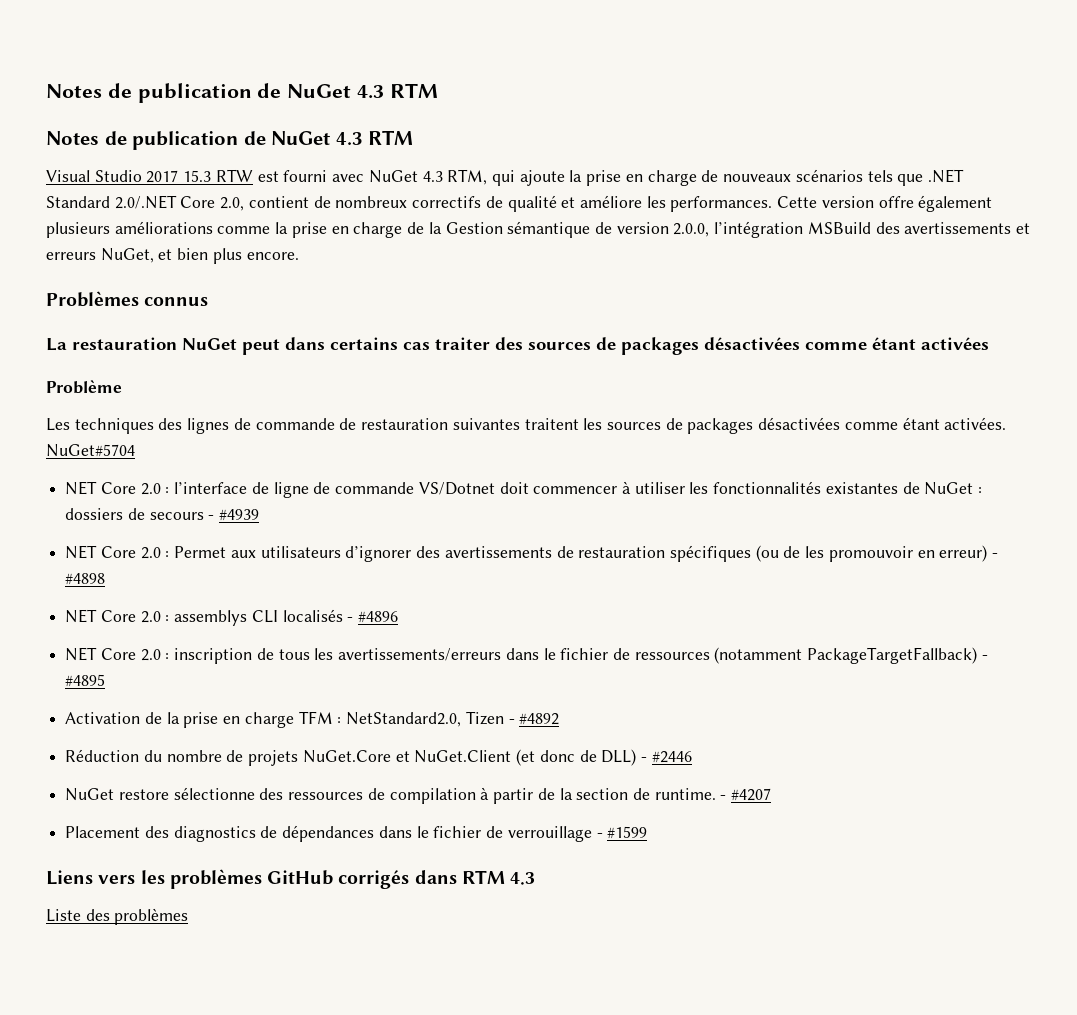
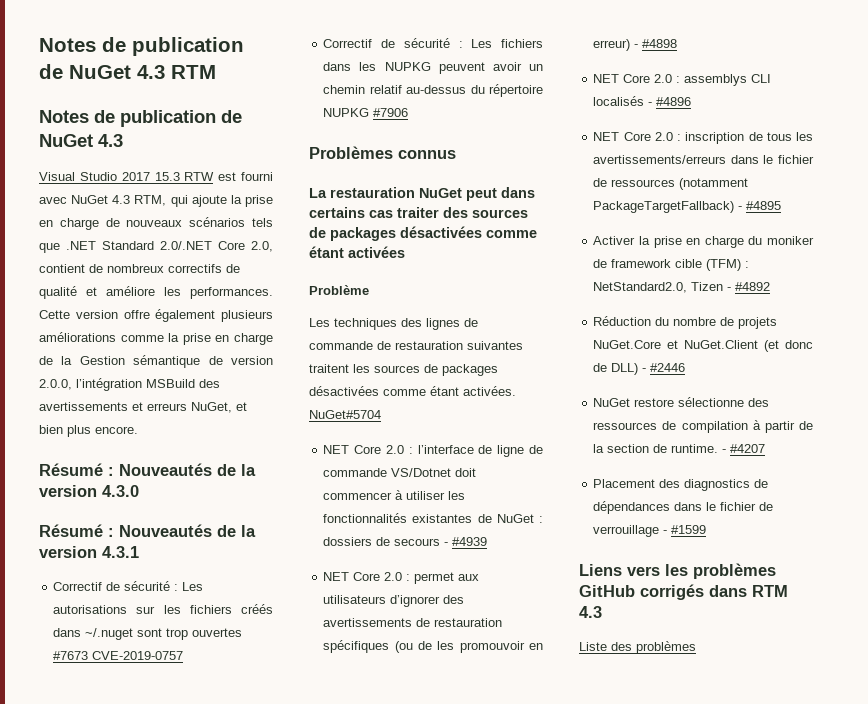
[368,130,414,145] RTM -> (123, 140) none
(299, 256) none -> [39,463,256,476] [39,485,139,497] [39,524,256,537] [39,546,139,558] [53,581,204,591] [53,604,273,614] [53,628,243,640] [53,651,184,660] [323,38,543,48] [323,62,543,74] [323,84,543,97] [323,108,409,117] // Résumé : Nouveautés de la version 4.3.0 // Résumé : Nouveautés de la version 4.3.1 // Correctif de sécurité : Les autorisations sur les fichiers créés dans ~/.nuget sont trop ouvertes #7673 CVE-2019-0757 // Correctif de sécurité : Les fichiers dans les NUPKG peuvent avoir un chemin relatif au-dessus du répertoire NUPKG #7906
[174,546,227,558] Permet -> [414,572,455,584] permet
[65,711,333,728] Activation de la prise en charge TFM -> [593,236,814,248] [593,259,742,271] Activer la prise en charge du moniker de framework cible (TFM)

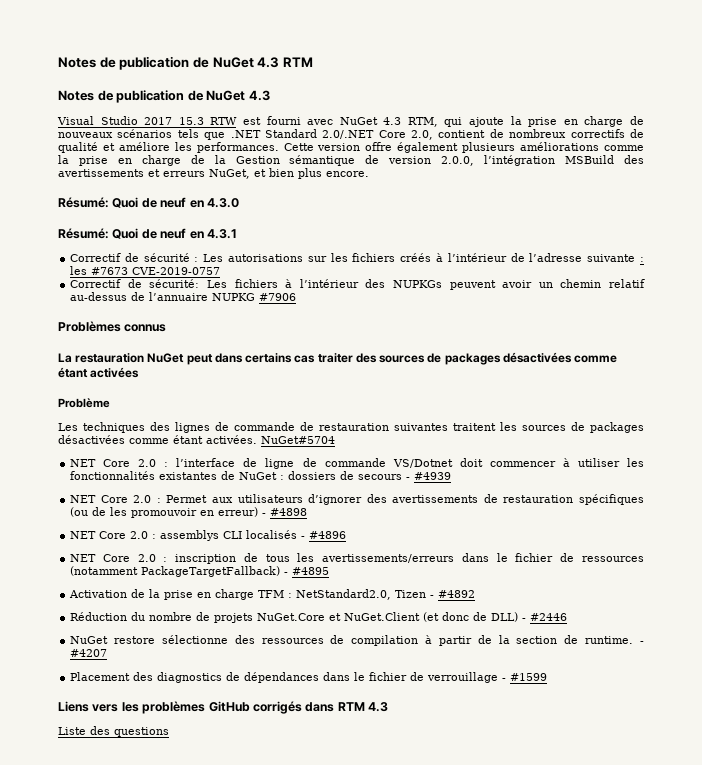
[39,463,256,476] [39,485,139,497] [39,524,256,537] [39,546,97,558] Résumé : Nouveautés de la version 4.3.0 // Résumé : Nouveautés de la version -> [58,197,239,208] [58,228,204,239] Résumé: Quoi de neuf en 4.3.0 // Résumé: Quoi de neuf en
[53,628,243,640] [53,651,184,660] [323,38,543,48] [323,62,431,71] dans ~/.nuget sont trop ouvertes #7673 CVE-2019-0757 // Correctif de sécurité : Les fichiers dans les NUPKG -> [436,253,644,262] [70,266,221,275] [70,279,442,288] à l’intérieur de l’adresse suivante : les #7673 CVE-2019-0757 // Correctif de sécurité: Les fichiers à l’intérieur des NUPKGs
[470,84,543,97] du répertoire -> [131,292,209,301] de l’annuaire
[414,572,455,584] permet -> [166,495,208,503] Permet
[593,236,814,248] [593,259,742,271] Activer la prise en charge du moniker de framework cible (TFM) -> [69,589,285,600] Activation de la prise en charge TFM
[636,641,696,654] problèmes -> [114,727,169,737] questions

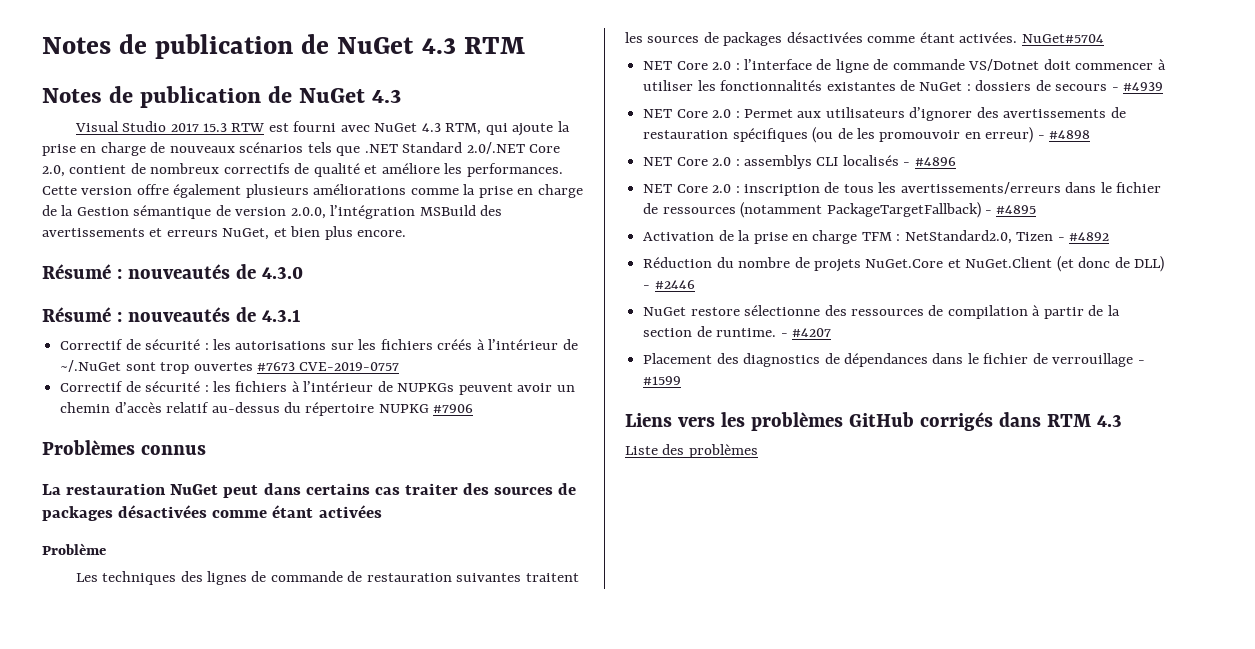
[58,197,239,208] [58,228,204,239] Résumé: Quoi de neuf en 4.3.0 // Résumé: Quoi de neuf en -> [42,264,303,279] [42,307,256,322] Résumé : nouveautés de 4.3.0 // Résumé : nouveautés de
[203,254,224,262] Les -> [212,339,231,350] les
[529,253,644,262] [70,266,88,275] l’adresse suivante : les -> [60,360,253,374] ~/.NuGet sont trop ouvertes
[149,279,227,288] sécurité: Les -> [145,381,231,392] sécurité : les
[365,279,386,288] des -> [377,381,393,392] de
(602, 283) none -> [114,402,162,413] d’accès
[131,292,209,301] de l’annuaire -> [283,402,375,416] du répertoire
[114,727,169,737] questions -> [688,444,758,458] problèmes

